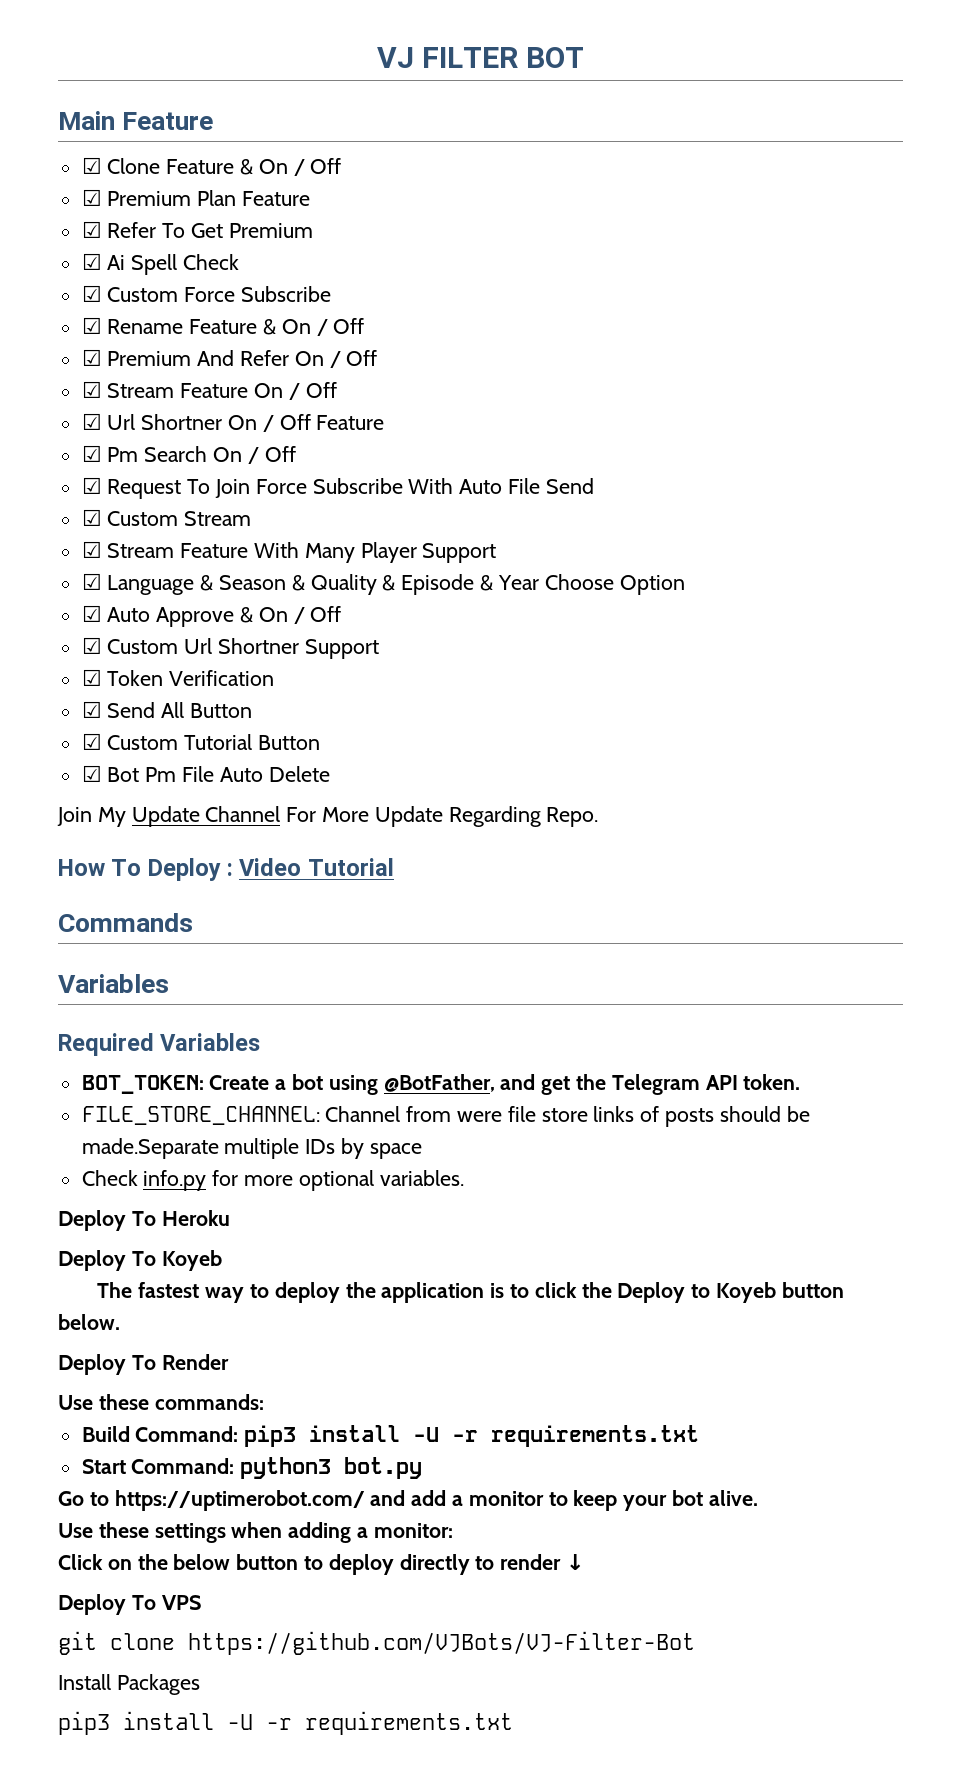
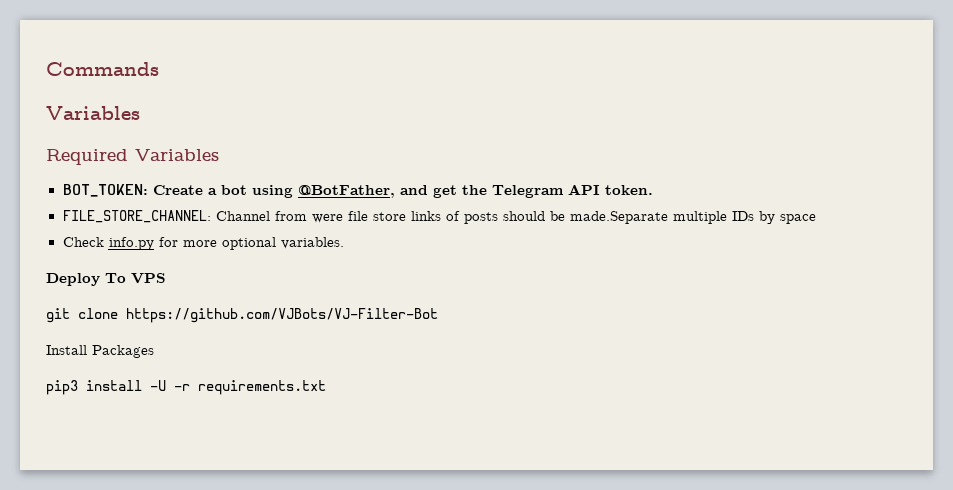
[376,47,585,68] [58,111,214,130] [81,157,342,176] [81,189,311,206] [81,221,313,238] [81,253,240,275] [81,285,332,302] [81,317,365,336] [81,349,378,368] [81,381,337,400] [81,413,385,432] [81,445,296,464] [81,477,594,499] [81,509,252,526] [81,541,497,563] [81,573,685,595] [81,605,342,627] [81,637,379,659] [81,669,275,686] [81,701,253,718] [81,733,321,750] [81,765,330,782] [57,806,599,827] [58,858,394,881] VJ FILTER BOT // Main Feature // ☑ Clone Feature & On / Off // ☑ Premium Plan Feature // ☑ Refer To Get Premium // ☑ Ai Spell Check // ☑ Custom Force Subscribe // ☑ Rename Feature & On / Off // ☑ Premium And Refer On / Off // ☑ Stream Feature On / Off // ☑ Url Shortner On / Off Feature // ☑ Pm Search On / Off // ☑ Request To Join Force Subscribe With Auto File Send // ☑ Custom Stream // ☑ Stream Feature With Many Player Support // ☑ Language & Season & Quality & Episode & Year Choose Option // ☑ Auto Approve & On / Off // ☑ Custom Url Shortner Support // ☑ Token Verification // ☑ Send All Button // ☑ Custom Tutorial Button // ☑ Bot Pm File Auto Delete // Join My Update Channel For More Update Regarding Repo. // How To Deploy : Video Tutorial // -> (46, 69) none
[58,1210,230,1231] [58,1250,222,1271] [97,1282,844,1303] [58,1314,120,1330] [58,1354,229,1375] [58,1394,264,1410] [81,1425,700,1447] [81,1457,423,1479] [58,1490,758,1511] [58,1522,453,1543] [58,1554,585,1575] // Deploy To Heroku // Deploy To Koyeb // The fastest way to deploy the application is to click the Deploy to Koyeb button below. // Deploy To Render // Use these commands: // Build Command: pip3 install -U -r requirements.txt // Start Command: python3 bot.py // Go to https://uptimerobot.com/ and add a monitor to keep your bot alive. // Use these settings when adding a monitor: // Click on the below button to deploy directly to render ↓ -> (344, 243) none

